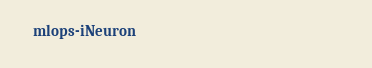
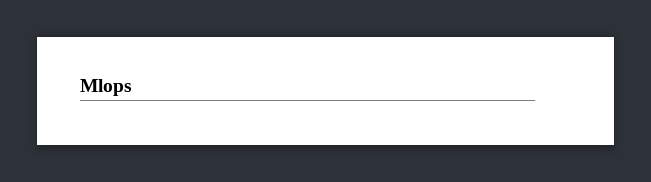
[33,24,136,39] mlops-iNeuron -> [80,79,132,96] Mlops

